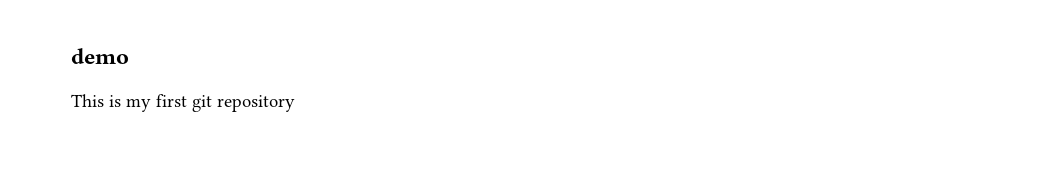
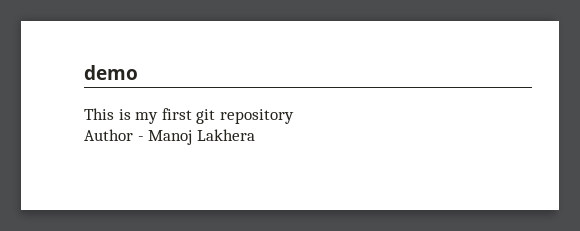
(295, 103) none -> [84,129,255,145] // Author - Manoj Lakhera

